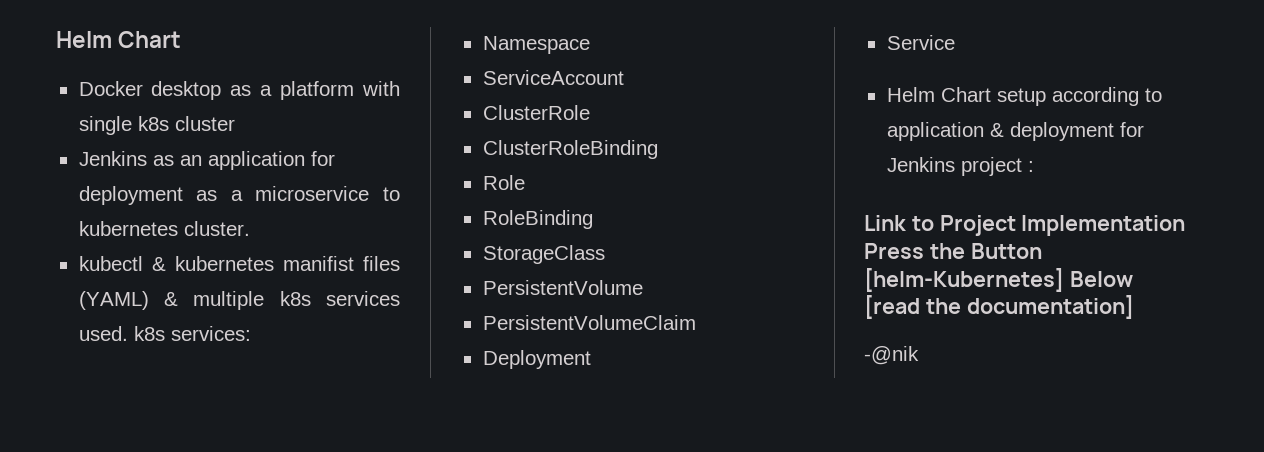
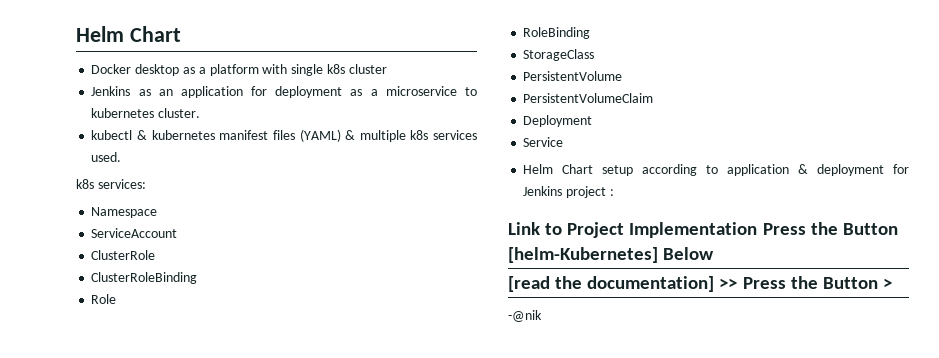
[282,256,354,271] manifist -> [219,130,269,140] manifest
(128, 333) none -> (122, 157) //
(1134, 307) none -> [719,276,892,289] >> Press the Button >

